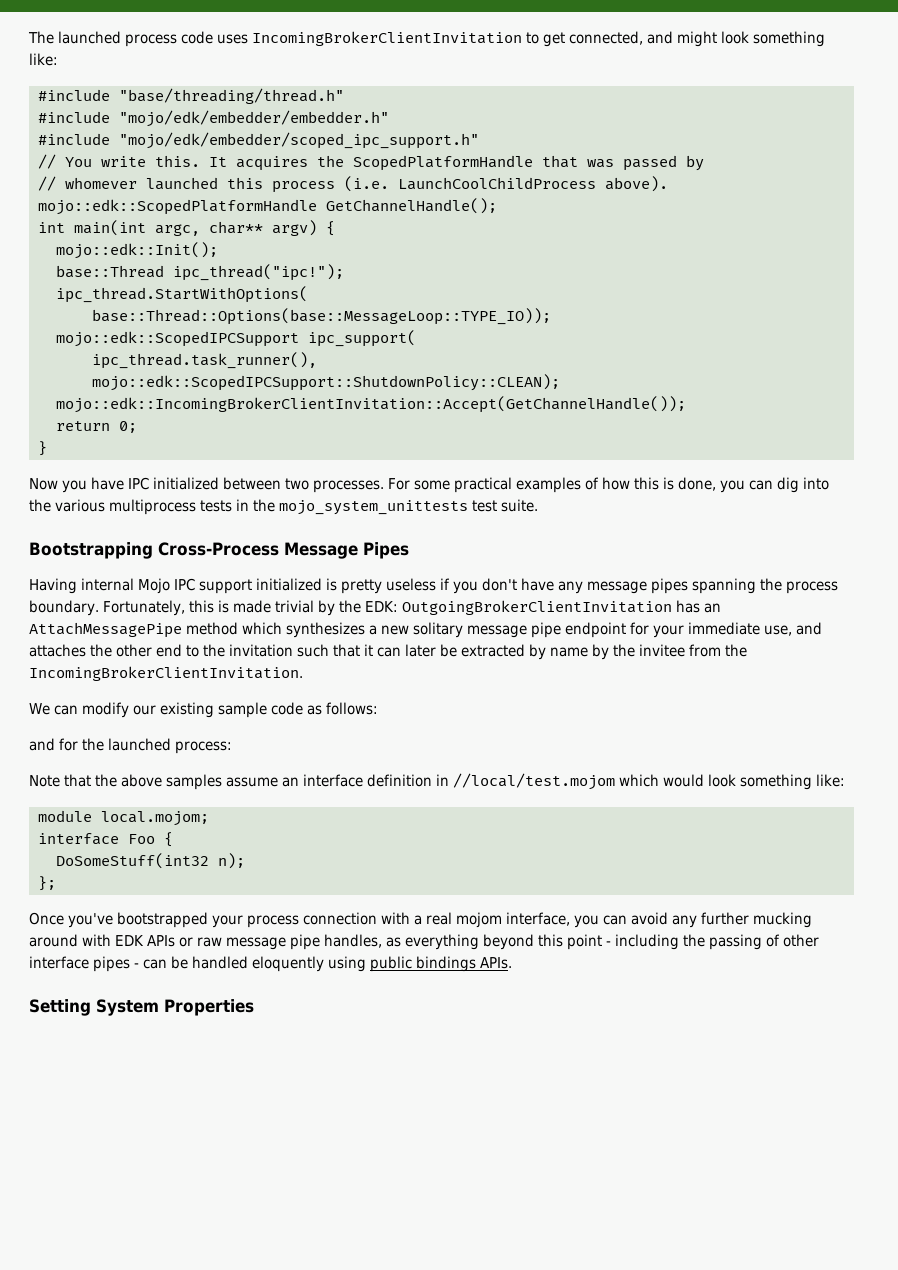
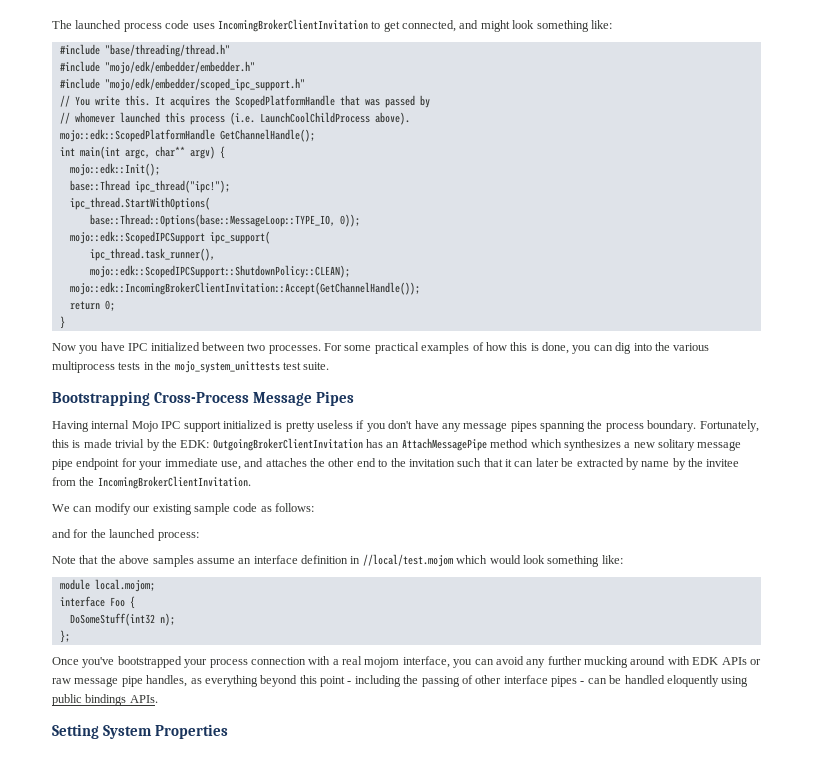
[91,308,551,325] base::Thread::Options(base::MessageLoop::TYPE_IO)); -> [89,214,360,227] base::Thread::Options(base::MessageLoop::TYPE_IO, 0));

